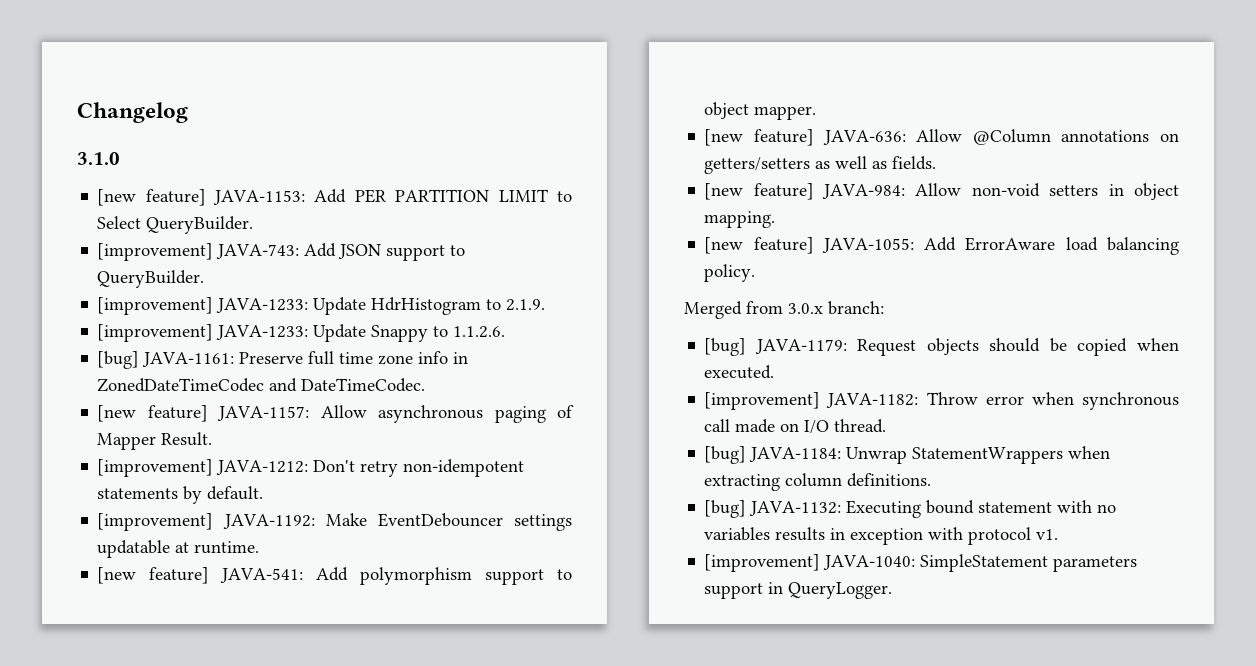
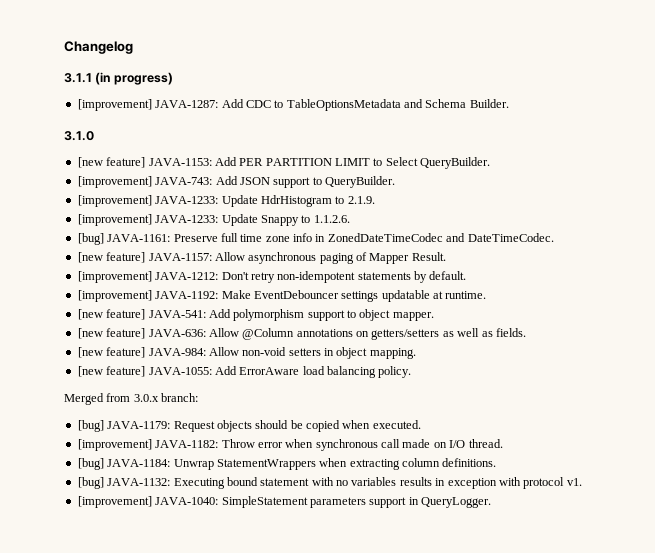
(188, 112) none -> [64,72,173,85] [77,99,509,111] // 3.1.1 (in progress) // [improvement] JAVA-1287: Add CDC to TableOptionsMetadata and Schema Builder.

